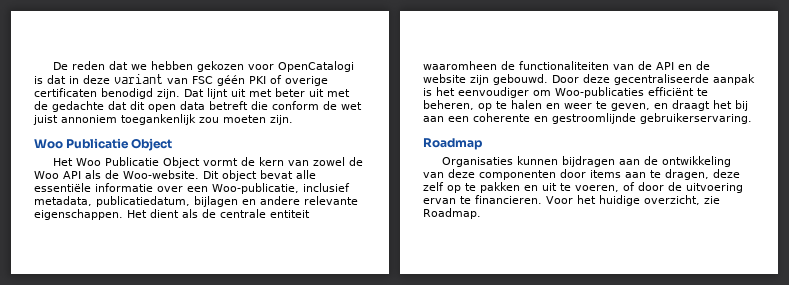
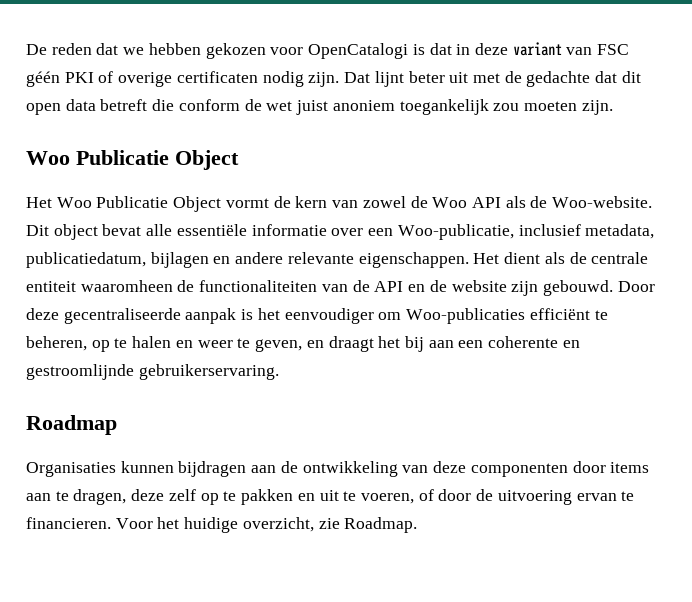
[101,88,153,99] benodigd -> [262,71,304,87] nodig
[231,89,272,97] uit met -> (404, 79) none
[61,114,196,125] annoniem toegankenlijk -> [332,99,489,115] anoniem toegankelijk

